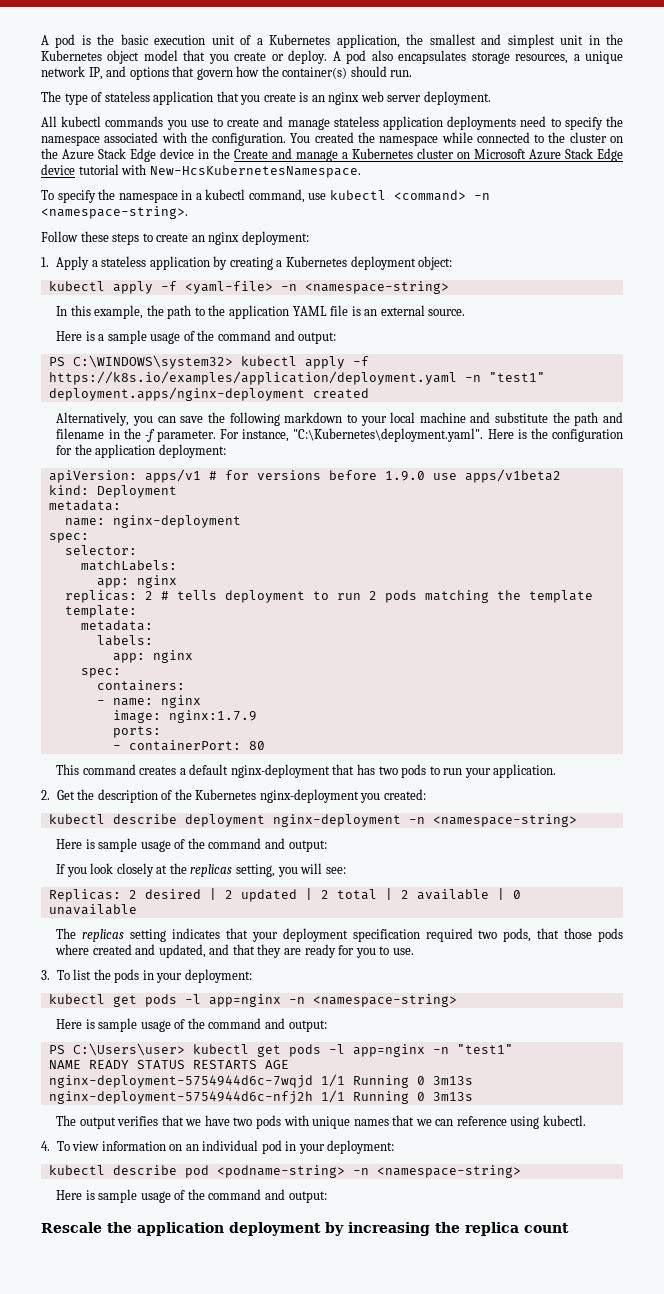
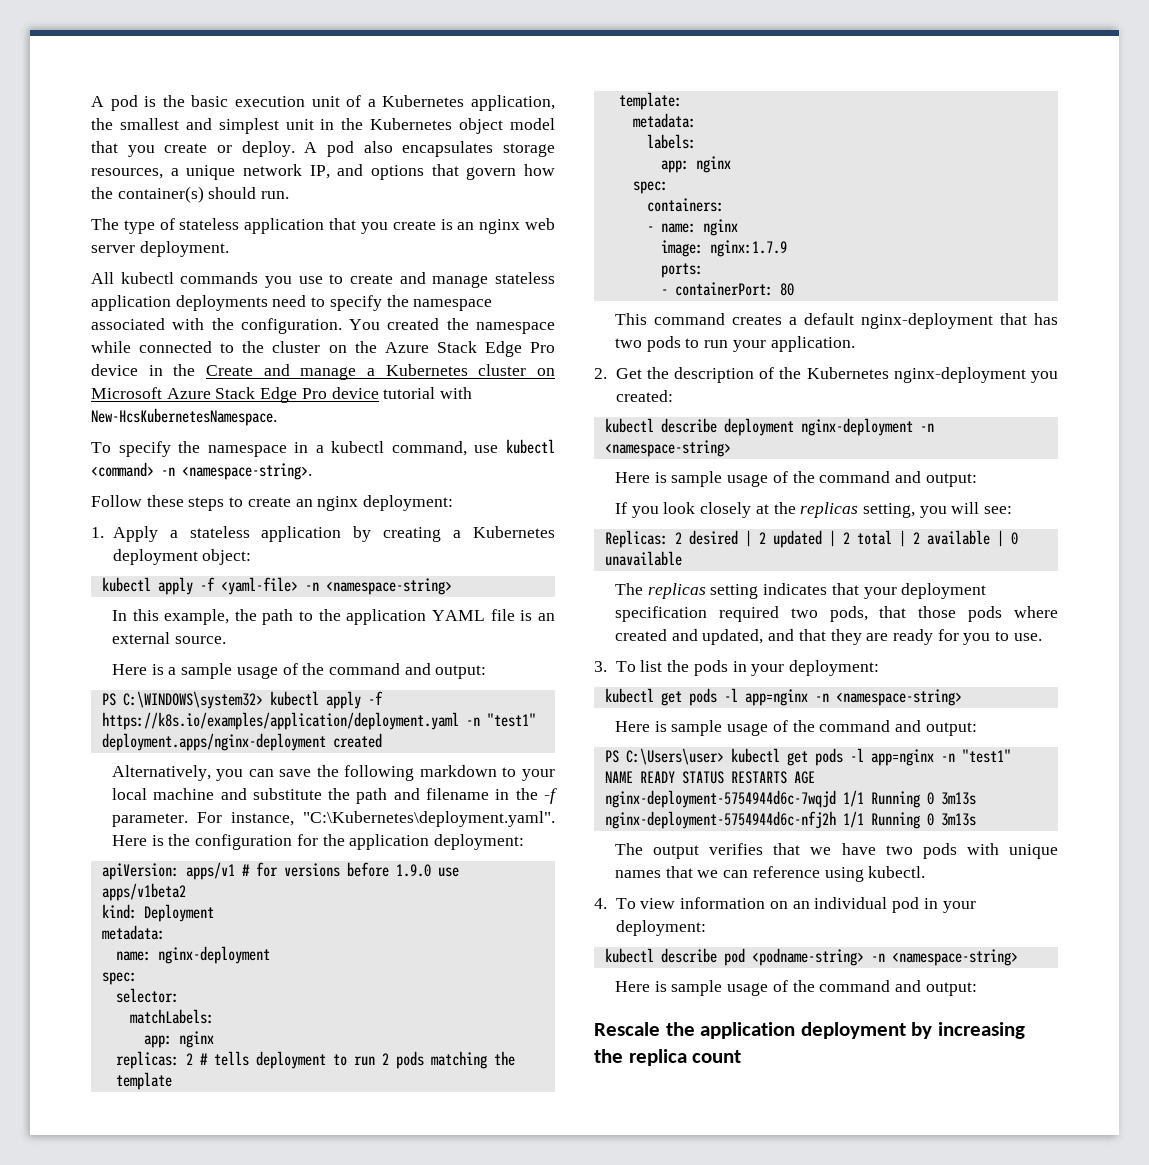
(156, 155) none -> [530,342,555,353] Pro
(623, 155) none -> [301,388,327,399] Pro

